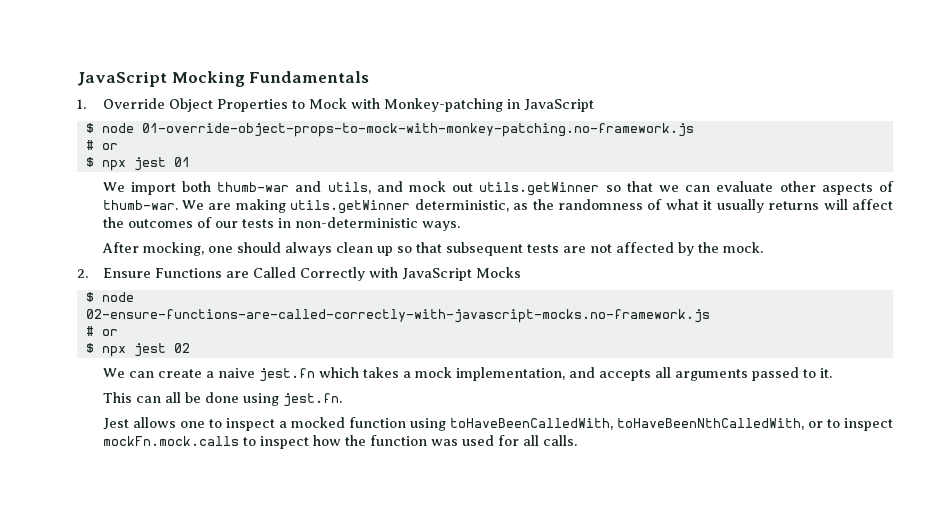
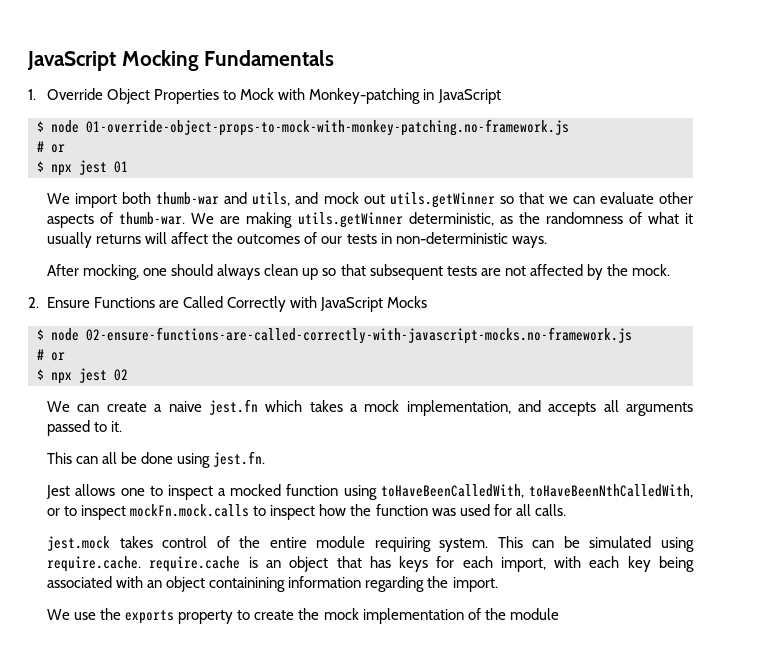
(134, 297) // -> (79, 334) none
(577, 440) none -> [47,536,694,552] [47,556,694,572] [47,576,498,592] [47,608,559,624] // jest.mock takes control of the entire module requiring system. This can be simulated using require.cache. require.cache is an object that has keys for each import, with each key being associated with an object containining information regarding the import. // We use the exports property to create the mock implementation of the module

